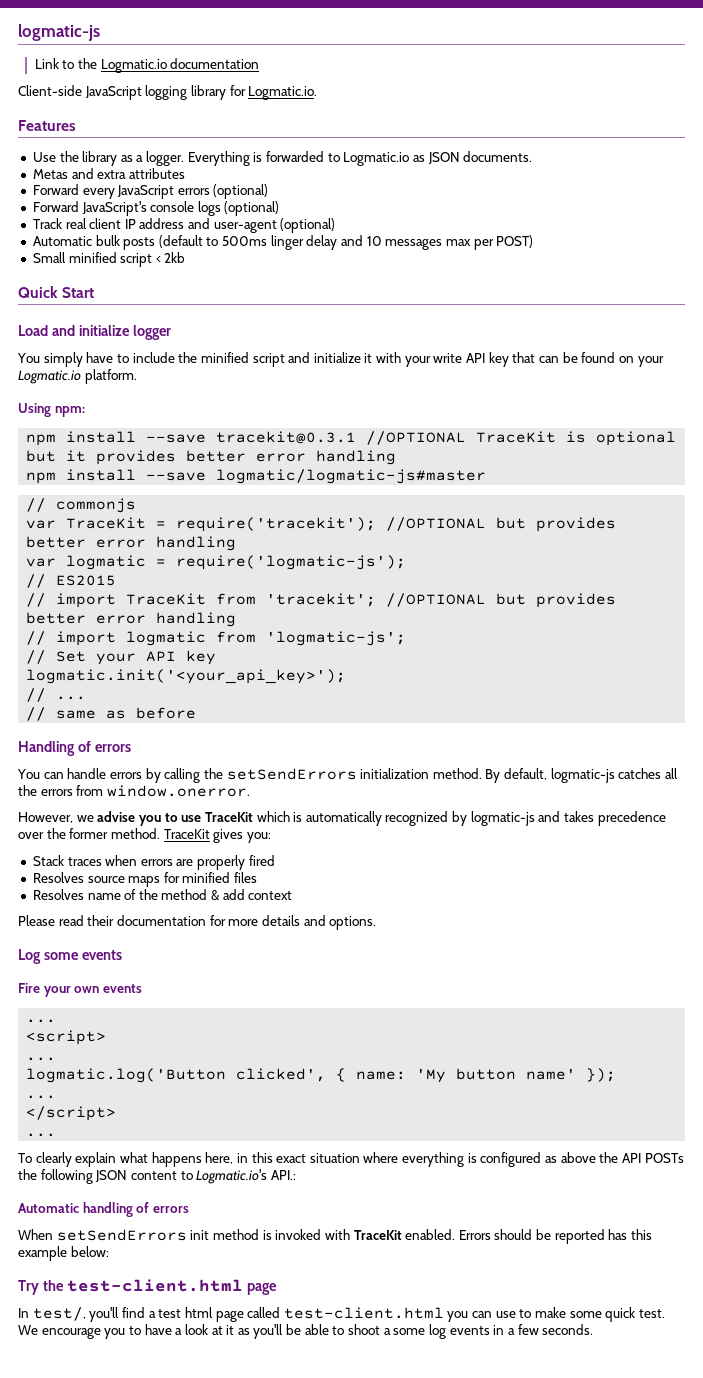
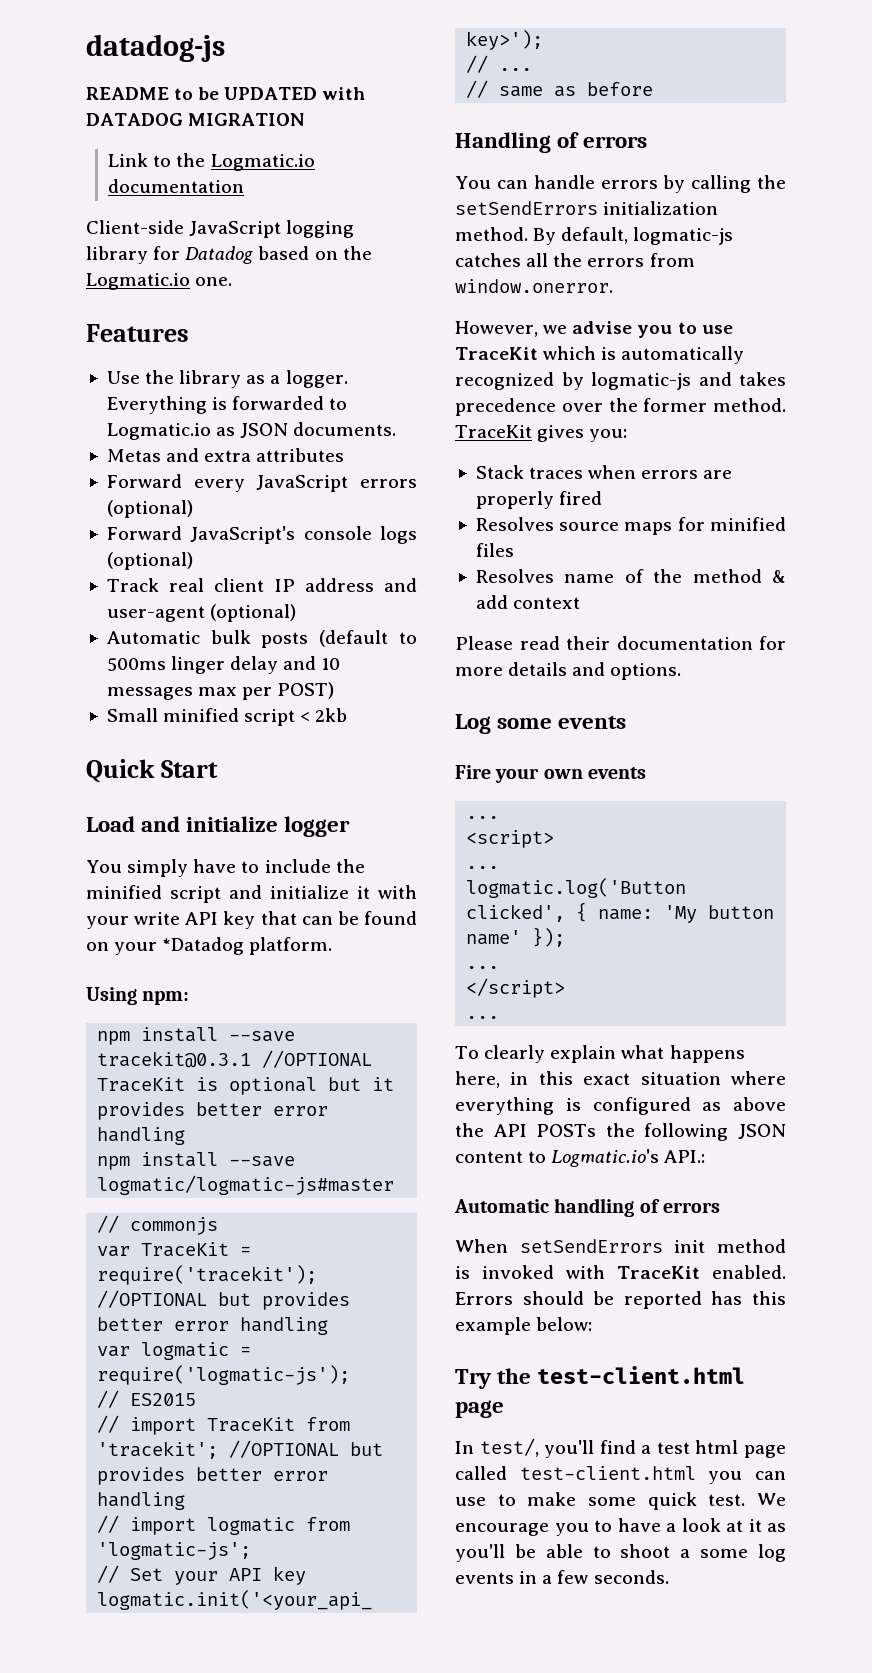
[18,24,100,41] logmatic-js -> [86,34,225,62] [86,87,365,100] [86,113,305,126] datadog-js // README to be UPDATED with DATADOG MIGRATION
[248,86,318,100] Logmatic.io. -> [185,246,372,264] [86,273,233,290] Datadog based on the Logmatic.io one.
[18,370,81,384] Logmatic.io -> [162,937,245,955] *Datadog

